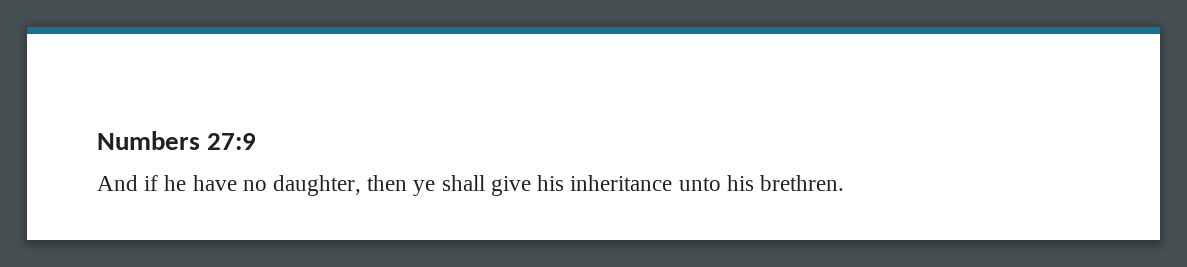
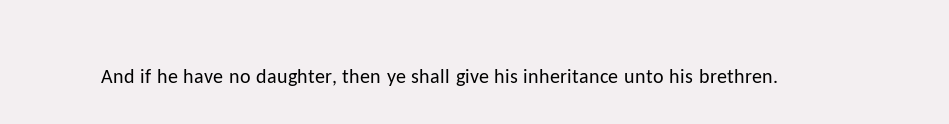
[97,131,257,150] Numbers 27:9 // -> (101, 76) none

